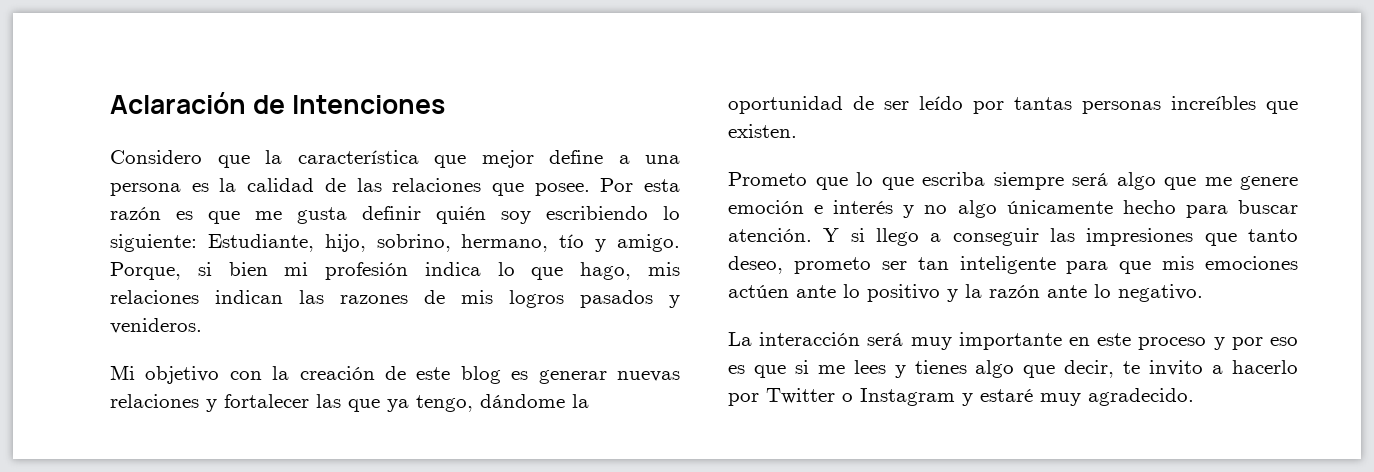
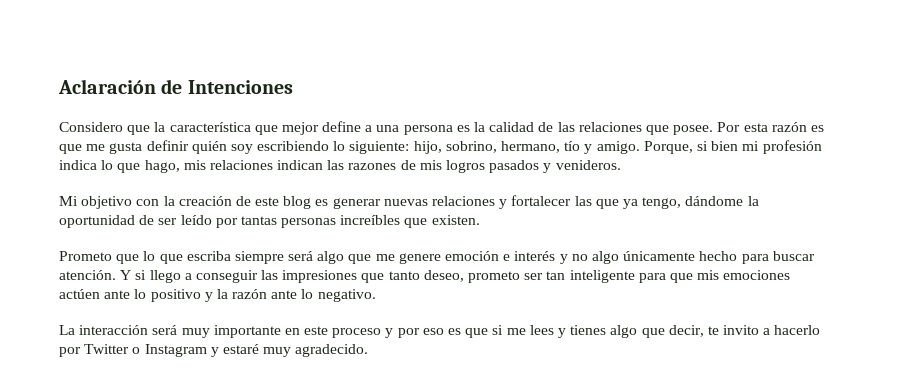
[207,234,314,252] Estudiante, -> (410, 147) none

